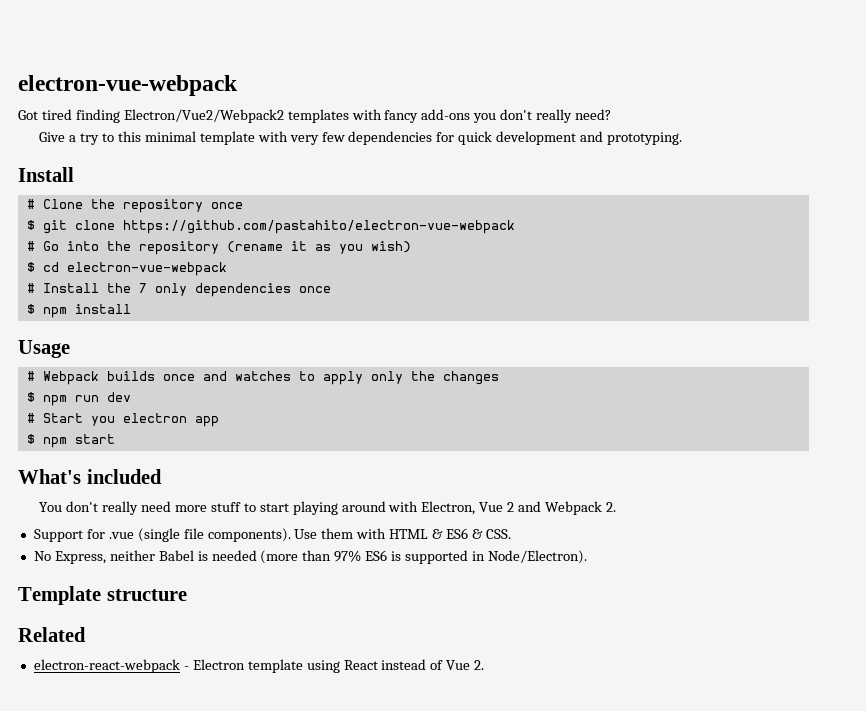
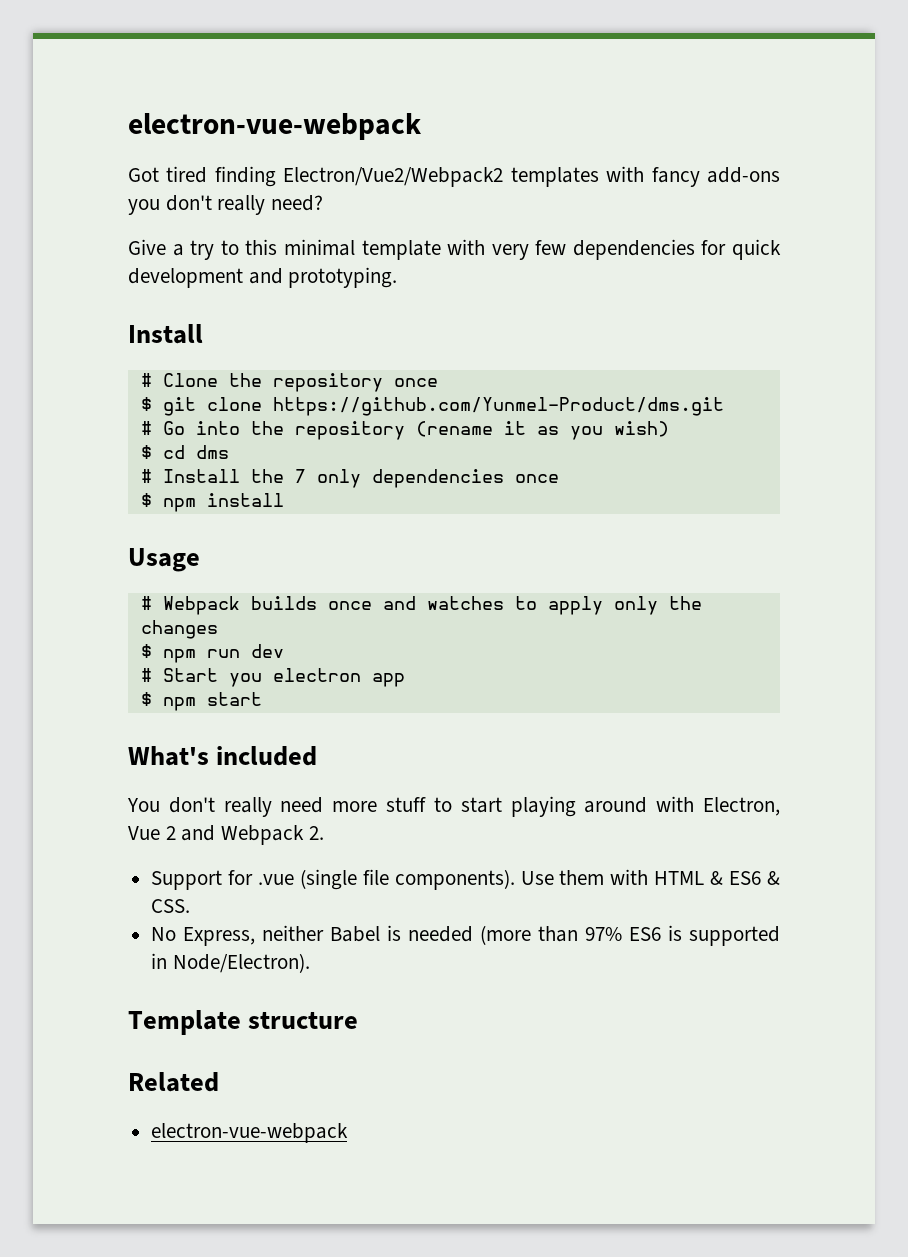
[122,220,515,234] https://github.com/pastahito/electron-vue-webpack -> [272,397,724,416] https://github.com/Yunmel-Product/dms.git
[66,262,227,276] electron-vue-webpack -> [195,445,229,459] dms
[33,659,485,673] electron-react-webpack - Electron template using React instead of Vue 2. -> [151,1123,349,1143] electron-vue-webpack

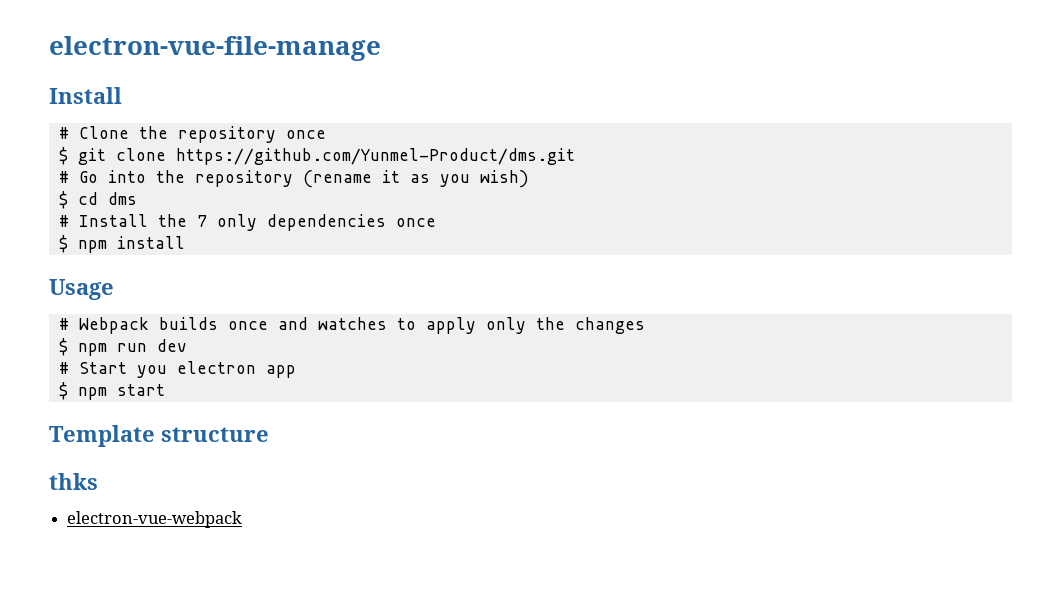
[128,113,421,140] [128,166,780,187] [128,195,324,215] [128,239,781,260] [128,267,398,288] electron-vue-webpack // Got tired finding Electron/Vue2/Webpack2 templates with fancy add-ons you don't really need? // Give a try to this minimal template with very few dependencies for quick development and prototyping. -> [49,36,381,61] electron-vue-file-manage
[128,746,318,766] [127,796,780,817] [128,825,324,845] [151,869,780,890] [151,899,191,913] [151,925,780,946] [151,953,310,973] // What's included // You don't really need more stuff to start playing around with Electron, Vue 2 and Webpack 2. // Support for .vue (single file components). Use them with HTML & ES6 & CSS. // No Express, neither Babel is needed (more than 97% ES6 is supported in Node/Electron). -> (165, 390) none
[128,1072,219,1092] Related -> [49,473,98,490] thks

